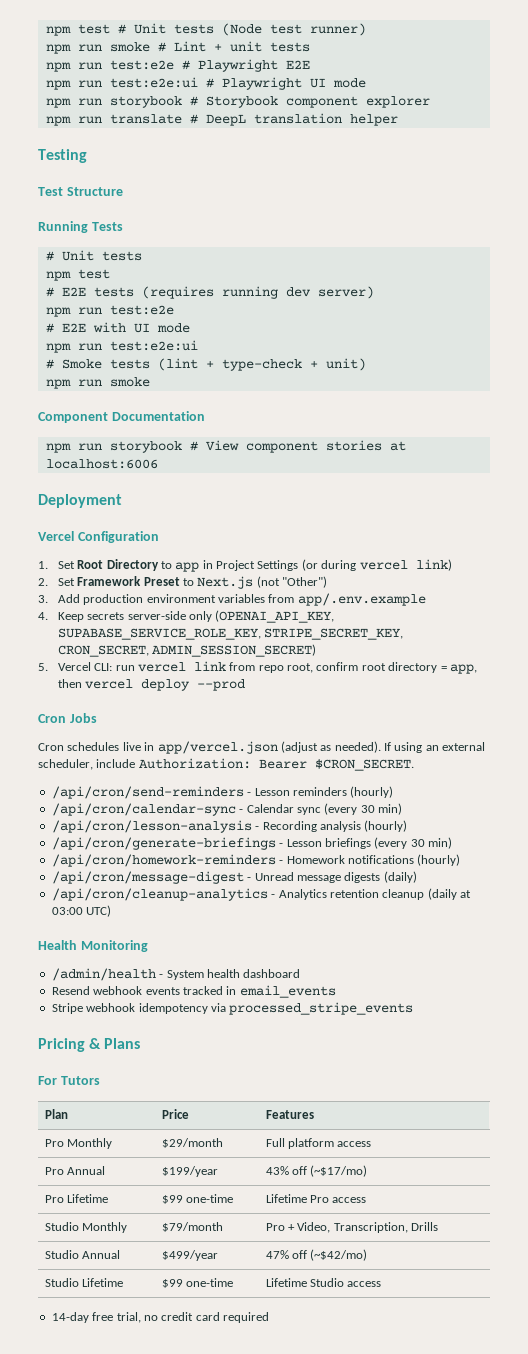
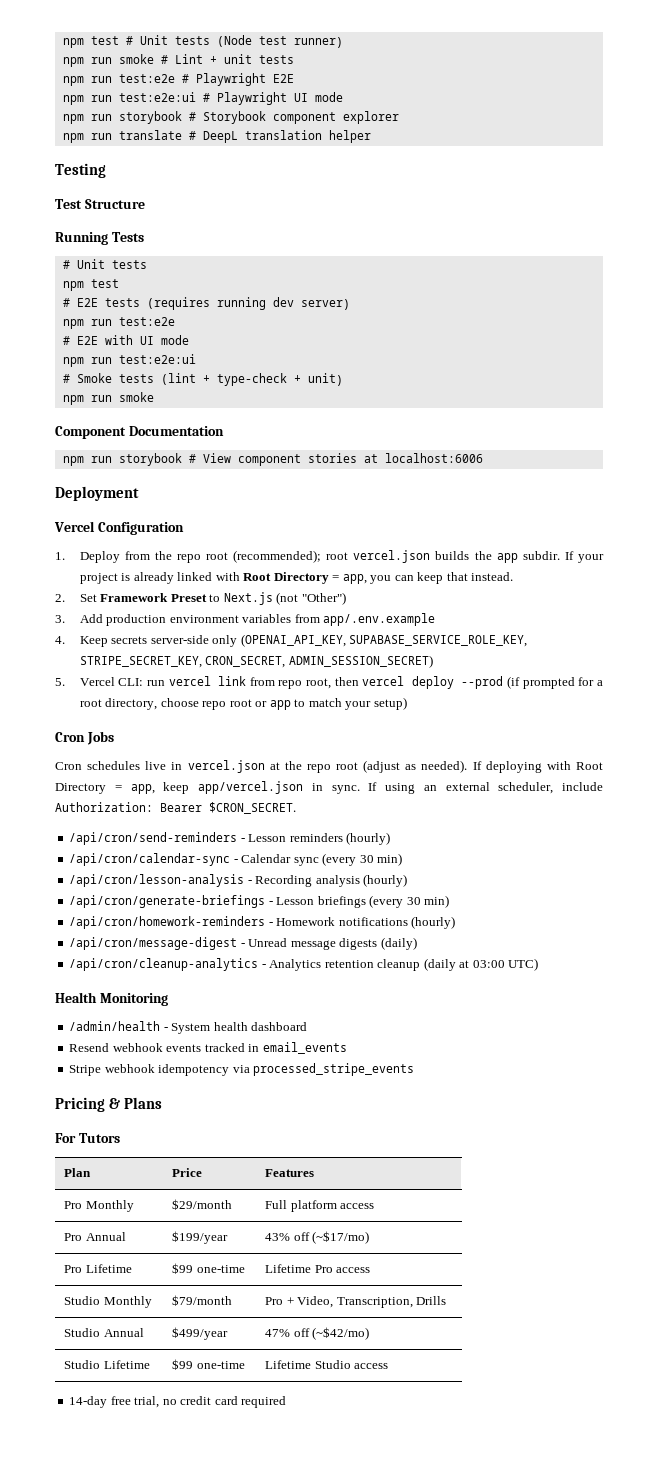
[57,559,452,572] Set Root Directory to app in Project Settings (or during vercel link) -> [79,550,604,563] [79,572,514,584] Deploy from the repo root (recommended); root vercel.json builds the app subdir. If your project is already linked with Root Directory = app, you can keep that instead.
[316,662,477,674] confirm root directory = app, -> (332, 683) none
(246, 685) none -> [506,676,603,689] [79,697,407,710] (if prompted for a root directory, choose repo root or app to match your setup)
[157,741,381,754] app/vercel.json (adjust as needed). -> [187,760,603,773] [55,781,360,794] vercel.json at the repo root (adjust as needed). If deploying with Root Directory = app, keep app/vercel.json in sync.

